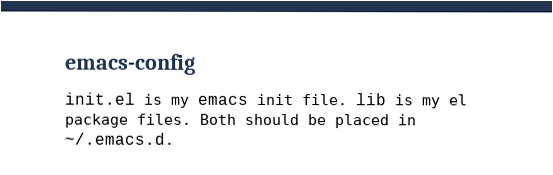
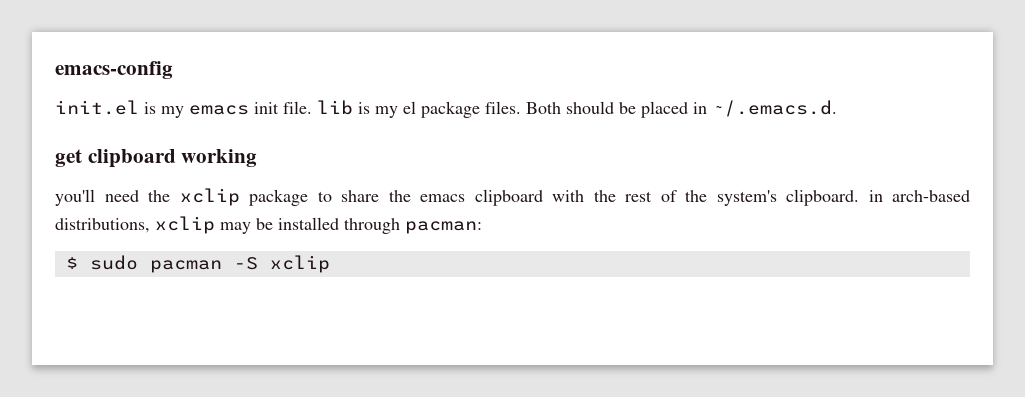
(174, 138) none -> [55,149,258,168] [55,188,970,206] [55,216,482,234] [65,255,330,273] // get clipboard working // you'll need the xclip package to share the emacs clipboard with the rest of the system's clipboard. in arch-based distributions, xclip may be installed through pacman: // $ sudo pacman -S xclip

